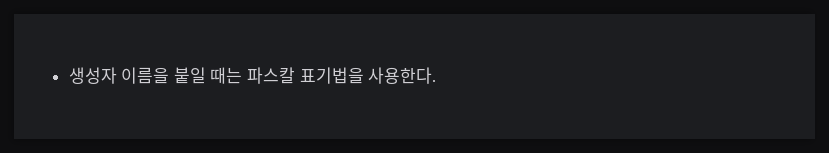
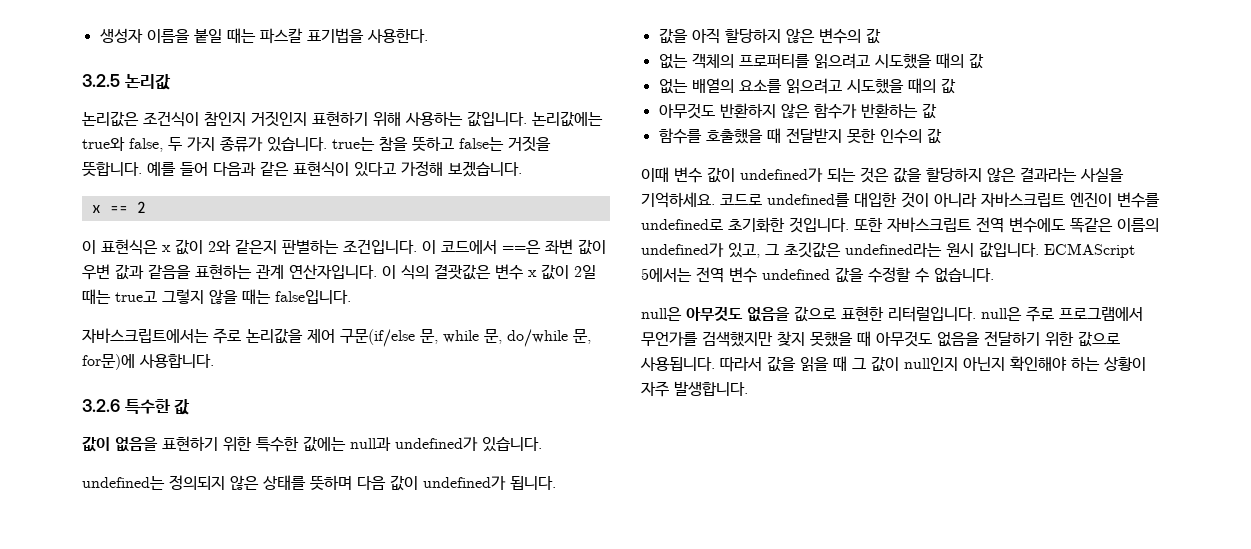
(437, 75) none -> [82,73,171,90] [82,111,603,127] [82,136,551,152] [82,161,522,177] [91,201,146,213] [82,239,606,255] [82,264,596,280] [82,289,351,304] [82,328,591,347] [82,354,214,370] [82,399,191,415] [82,436,542,452] [82,475,556,491] [658,28,881,44] [658,53,984,69] [658,78,956,94] [658,103,937,119] [658,128,942,144] [641,167,1124,183] [641,192,1160,208] [641,217,1159,233] [641,242,1135,258] [641,267,994,283] [641,306,1143,322] [641,331,1120,347] [640,356,1146,372] [641,381,748,397] // 3.2.5 논리값 // 논리값은 조건식이 참인지 거짓인지 표현하기 위해 사용하는 값입니다. 논리값에는 true와 false, 두 가지 종류가 있습니다. true는 참을 뜻하고 false는 거짓을 뜻합니다. 예를 들어 다음과 같은 표현식이 있다고 가정해 보겠습니다. // x == 2 // 이 표현식은 x 값이 2와 같은지 판별하는 조건입니다. 이 코드에서 ==은 좌변 값이 우변 값과 같음을 표현하는 관계 연산자입니다. 이 식의 결괏값은 변수 x 값이 2일 때는 true고 그렇지 않을 때는 false입니다. // 자바스크립트에서는 주로 논리값을 제어 구문(if/else 문, while 문, do/while 문, for문)에 사용합니다. // 3.2.6 특수한 값 // 값이 없음을 표현하기 위한 특수한 값에는 null과 undefined가 있습니다. // undefined는 정의되지 않은 상태를 뜻하며 다음 값이 undefined가 됩니다. // 값을 아직 할당하지 않은 변수의 값 // 없는 객체의 프로퍼티를 읽으려고 시도했을 때의 값 // 없는 배열의 요소를 읽으려고 시도했을 때의 값 // 아무것도 반환하지 않은 함수가 반환하는 값 // 함수를 호출했을 때 전달받지 못한 인수의 값 // 이때 변수 값이 undefined가 되는 것은 값을 할당하지 않은 결과라는 사실을 기억하세요. 코드로 undefined를 대입한 것이 아니라 자바스크립트 엔진이 변수를 undefined로 초기화한 것입니다. 또한 자바스크립트 전역 변수에도 똑같은 이름의 undefined가 있고, 그 초깃값은 undefined라는 원시 값입니다. ECMAScript 5에서는 전역 변수 undefined 값을 수정할 수 없습니다. // null은 아무것도 없음을 값으로 표현한 리터럴입니다. null은 주로 프로그램에서 무언가를 검색했지만 찾지 못했을 때 아무것도 없음을 전달하기 위한 값으로 사용됩니다. 따라서 값을 읽을 때 그 값이 null인지 아닌지 확인해야 하는 상황이 자주 발생합니다.

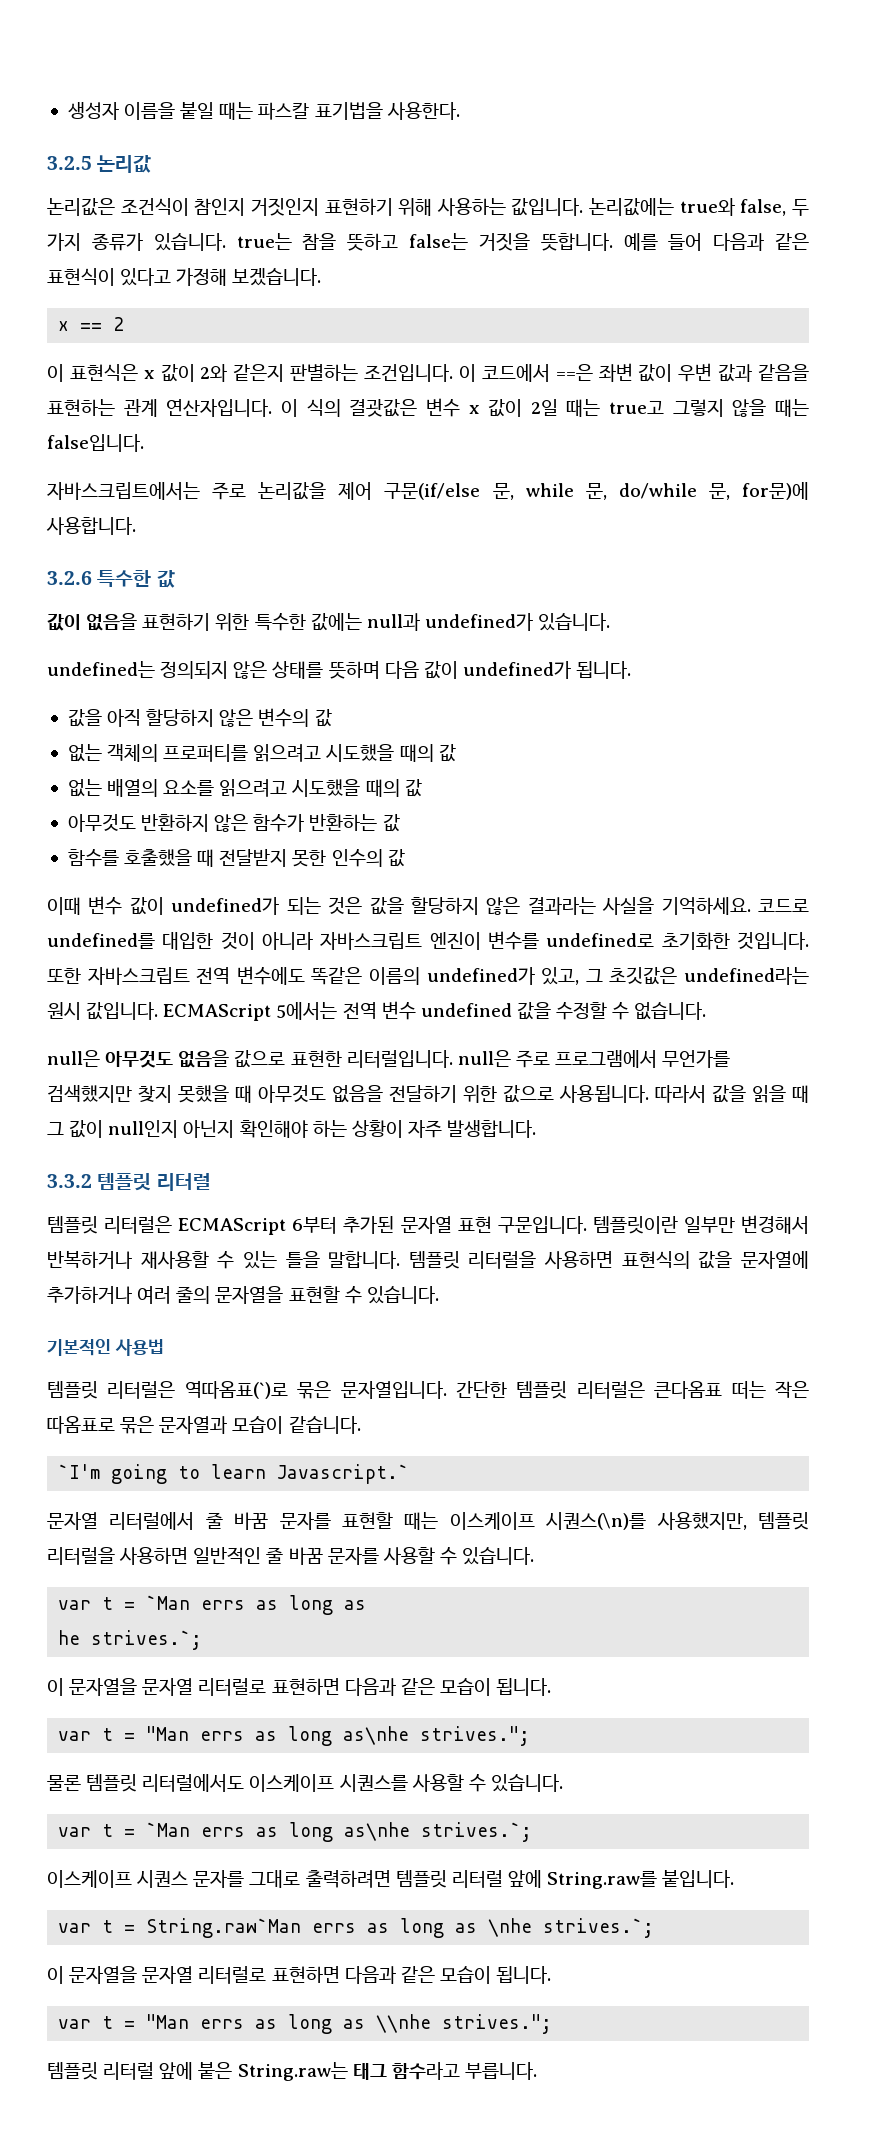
(748, 388) none -> [47,1173,211,1191] [47,1215,810,1235] [47,1250,809,1269] [47,1286,439,1304] [47,1339,164,1356] [47,1381,809,1399] [47,1416,361,1434] [58,1464,410,1484] [47,1512,809,1530] [47,1547,535,1565] [58,1595,367,1615] [58,1630,203,1650] [47,1678,552,1696] [58,1726,531,1746] [47,1774,563,1792] [58,1822,533,1842] [47,1870,735,1889] [58,1918,655,1938] [47,1966,552,1984] [58,2014,553,2034] [47,2062,537,2081] // 3.3.2 템플릿 리터럴 // 템플릿 리터럴은 ECMAScript 6부터 추가된 문자열 표현 구문입니다. 템플릿이란 일부만 변경해서 반복하거나 재사용할 수 있는 틀을 말합니다. 템플릿 리터럴을 사용하면 표현식의 값을 문자열에 추가하거나 여러 줄의 문자열을 표현할 수 있습니다. // 기본적인 사용법 // 템플릿 리터럴은 역따옴표(`)로 묶은 문자열입니다. 간단한 템플릿 리터럴은 큰다옴표 떠는 작은 따옴표로 묶은 문자열과 모습이 같습니다. // `I'm going to learn Javascript.` // 문자열 리터럴에서 줄 바꿈 문자를 표현할 때는 이스케이프 시퀀스(\n)를 사용했지만, 템플릿 리터럴을 사용하면 일반적인 줄 바꿈 문자를 사용할 수 있습니다. // var t = `Man errs as long as // he strives.`; // 이 문자열을 문자열 리터럴로 표현하면 다음과 같은 모습이 됩니다. // var t = "Man errs as long as\nhe strives."; // 물론 템플릿 리터럴에서도 이스케이프 시퀀스를 사용할 수 있습니다. // var t = `Man errs as long as\nhe strives.`; // 이스케이프 시퀀스 문자를 그대로 출력하려면 템플릿 리터럴 앞에 String.raw를 붙입니다. // var t = String.raw`Man errs as long as \nhe strives.`; // 이 문자열을 문자열 리터럴로 표현하면 다음과 같은 모습이 됩니다. // var t = "Man errs as long as \\nhe strives."; // 템플릿 리터럴 앞에 붙은 String.raw는 태그 함수라고 부릅니다.

